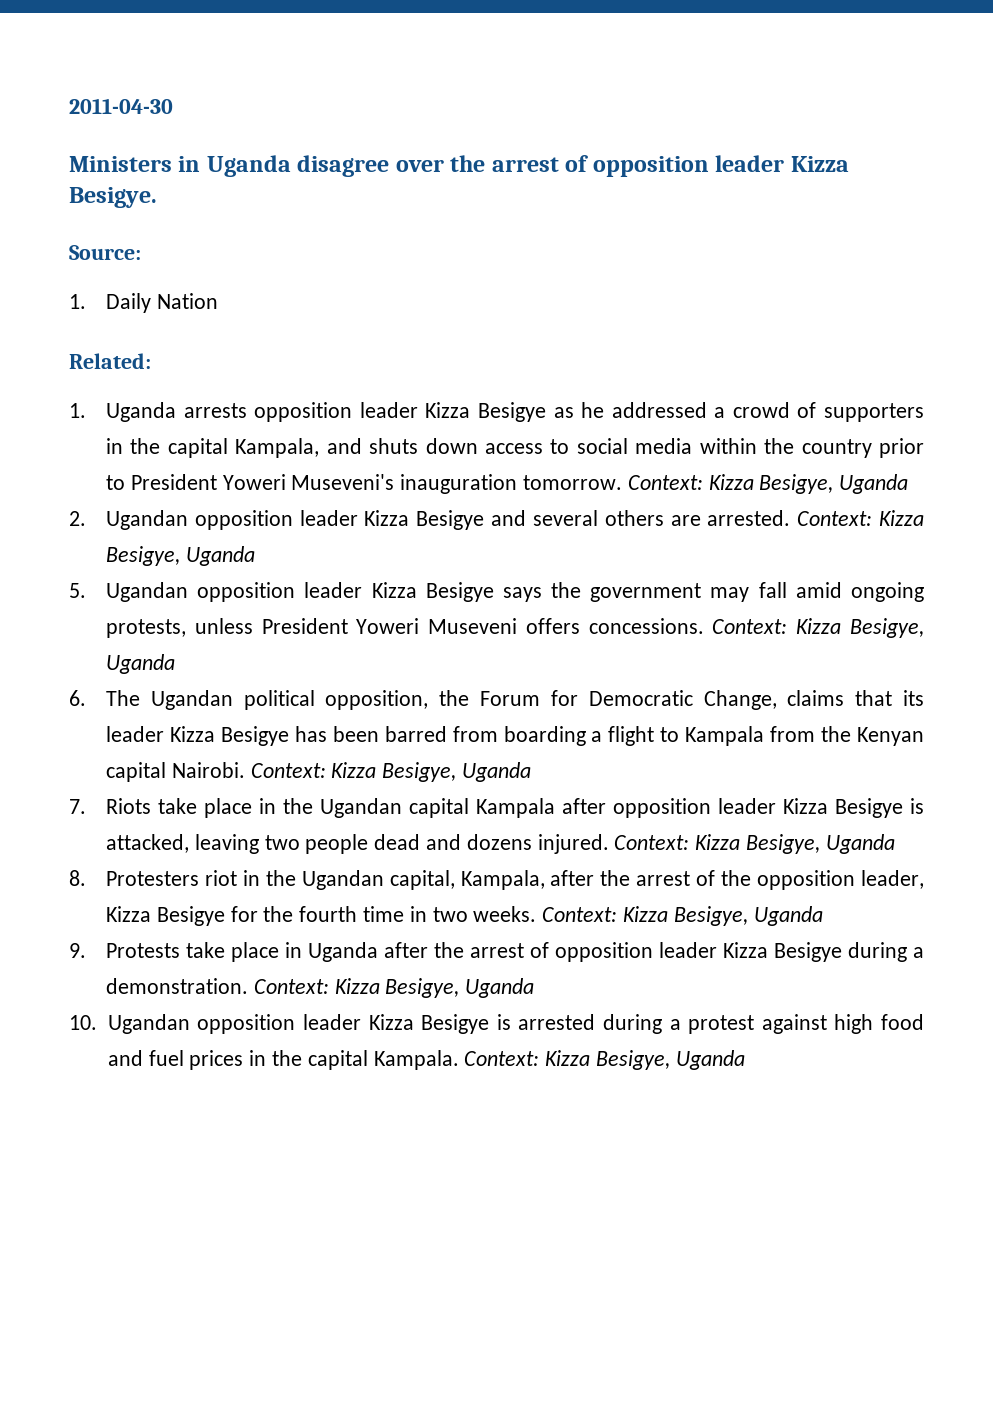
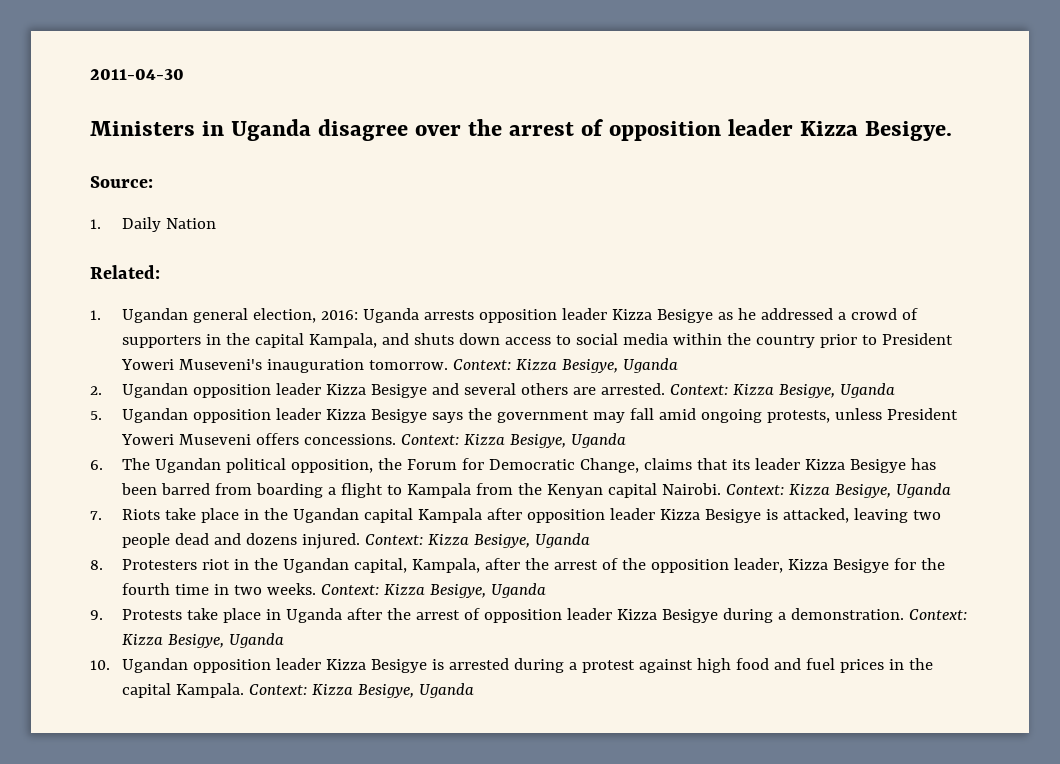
(86, 410) none -> [122,308,359,323] Ugandan general election, 2016:

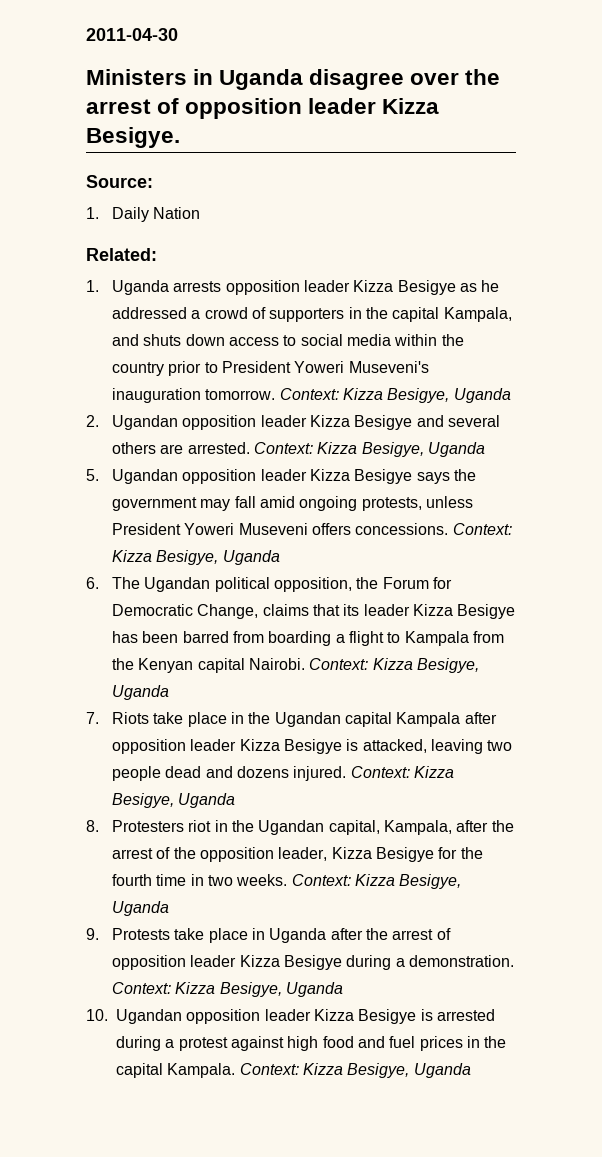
[122,308,359,323] Ugandan general election, 2016: -> (99, 286) none

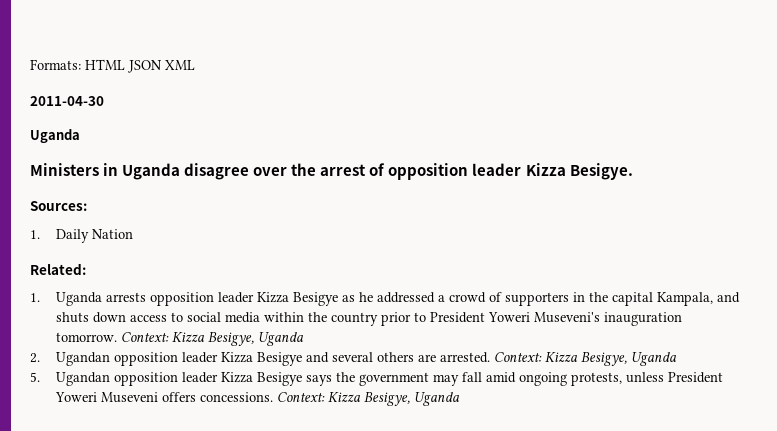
(86, 34) none -> [30,59,195,73] Formats: HTML JSON XML //
(178, 34) none -> [30,129,80,143] // Uganda
[86,175,153,188] Source: -> [30,201,87,211] Sources:
[86,577,452,592] [112,604,516,619] [112,631,504,646] [112,658,479,673] [112,685,170,700] [86,712,497,727] [112,739,513,754] [112,766,454,781] [112,793,236,808] [86,820,514,835] [112,847,483,862] [112,874,462,889] [112,901,170,916] [86,928,451,943] [112,955,514,970] [112,982,343,997] [86,1009,495,1024] [116,1036,507,1051] [116,1063,471,1078] // 6. The Ugandan political opposition, the Forum for Democratic Change, claims that its leader Kizza Besigye has been barred from boarding a flight to Kampala from the Kenyan capital Nairobi. Context: Kizza Besigye, Uganda // 7. Riots take place in the Ugandan capital Kampala after opposition leader Kizza Besigye is attacked, leaving two people dead and dozens injured. Context: Kizza Besigye, Uganda // 8. Protesters riot in the Ugandan capital, Kampala, after the arrest of the opposition leader, Kizza Besigye for the fourth time in two weeks. Context: Kizza Besigye, Uganda // 9. Protests take place in Uganda after the arrest of opposition leader Kizza Besigye during a demonstration. Context: Kizza Besigye, Uganda // 10. Ugandan opposition leader Kizza Besigye is arrested during a protest against high food and fuel prices in the capital Kampala. Context: Kizza Besigye, Uganda -> (461, 399) none

